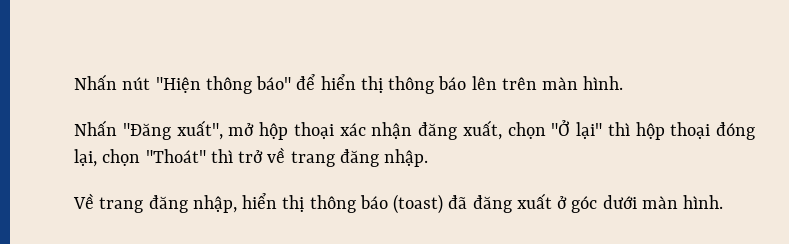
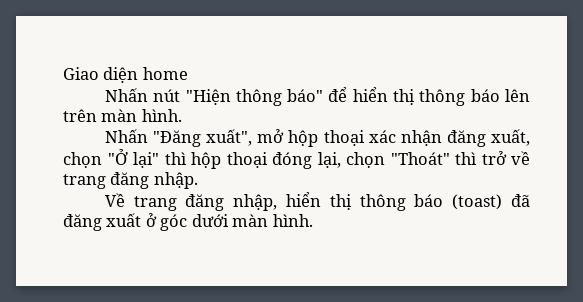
(74, 82) none -> [63,67,188,83] Giao diện home //

